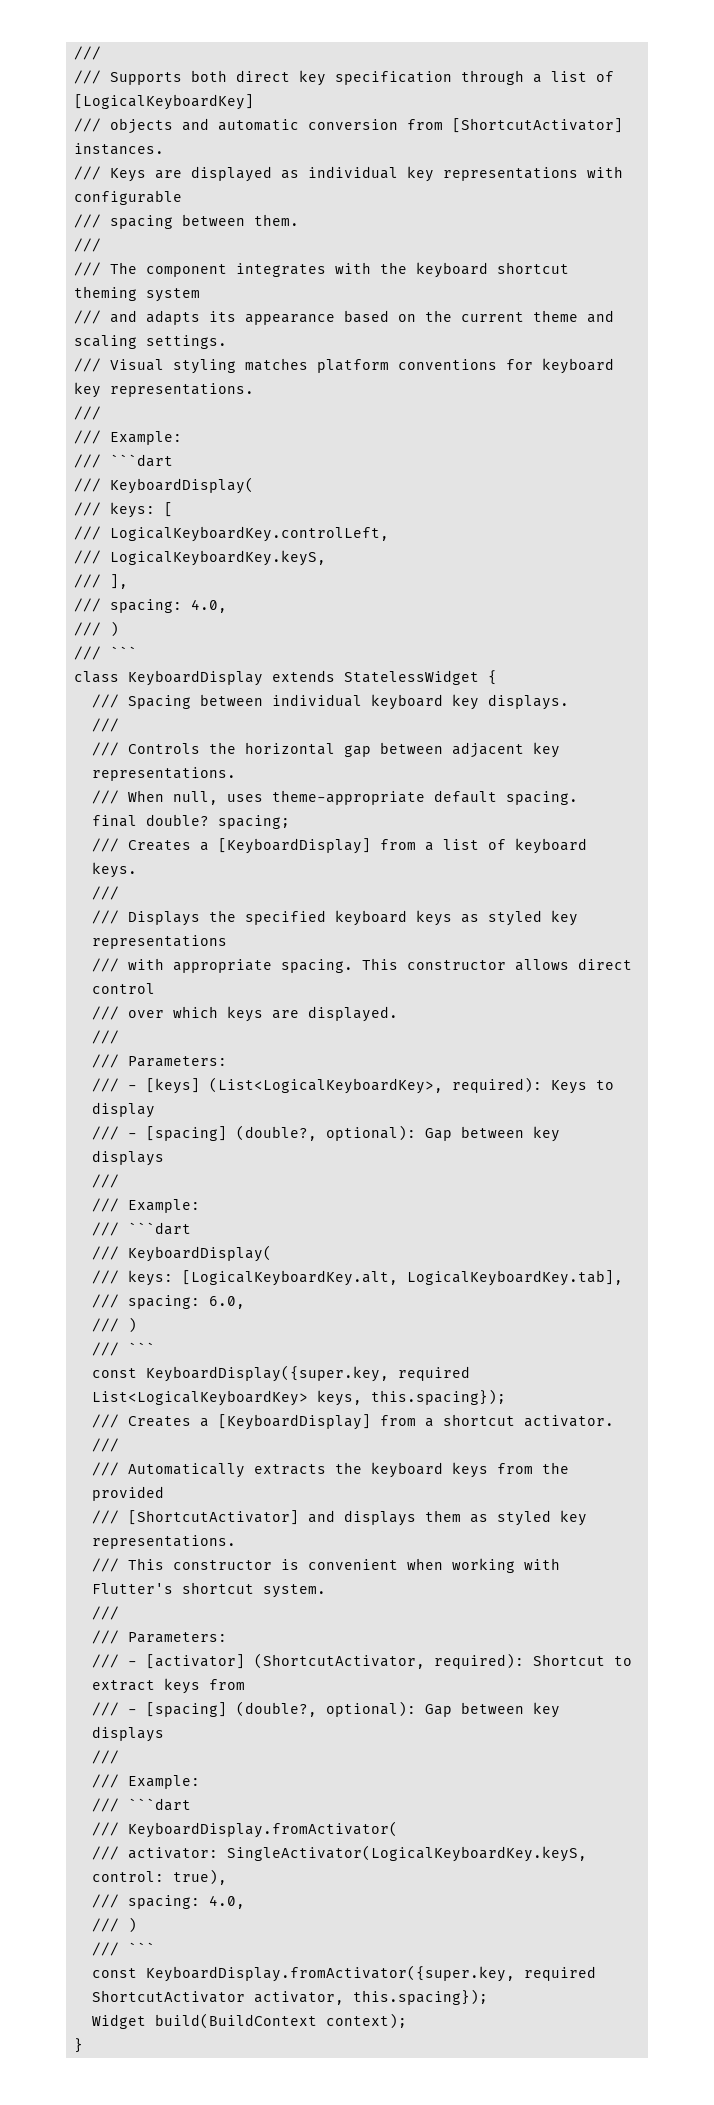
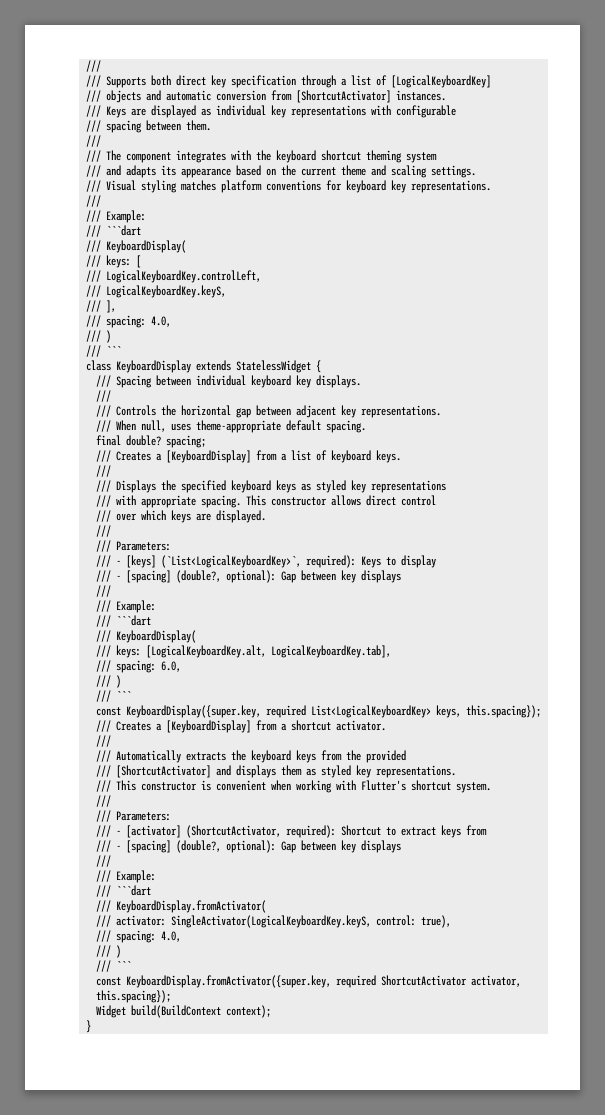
[209,1077,444,1094] (List<LogicalKeyboardKey>, -> [160,555,301,568] (`List<LogicalKeyboardKey>`,

